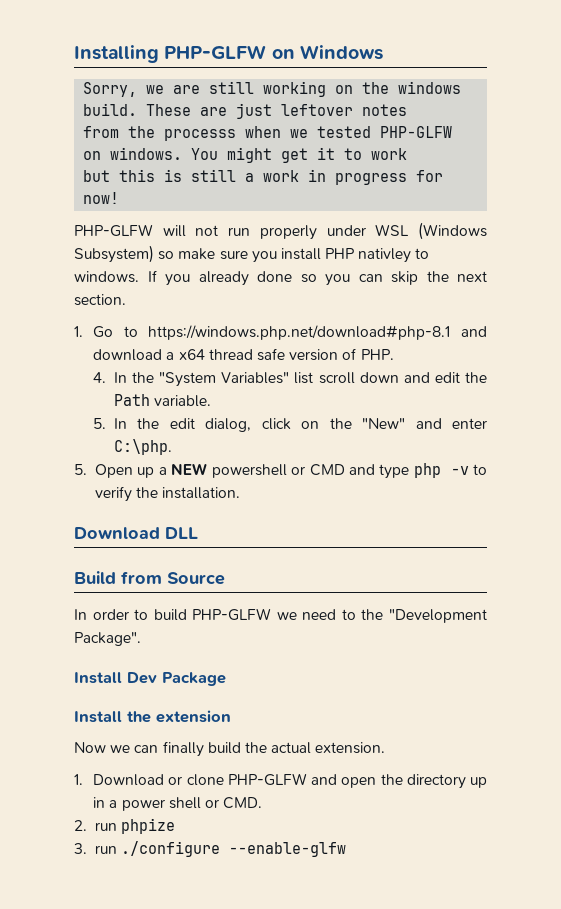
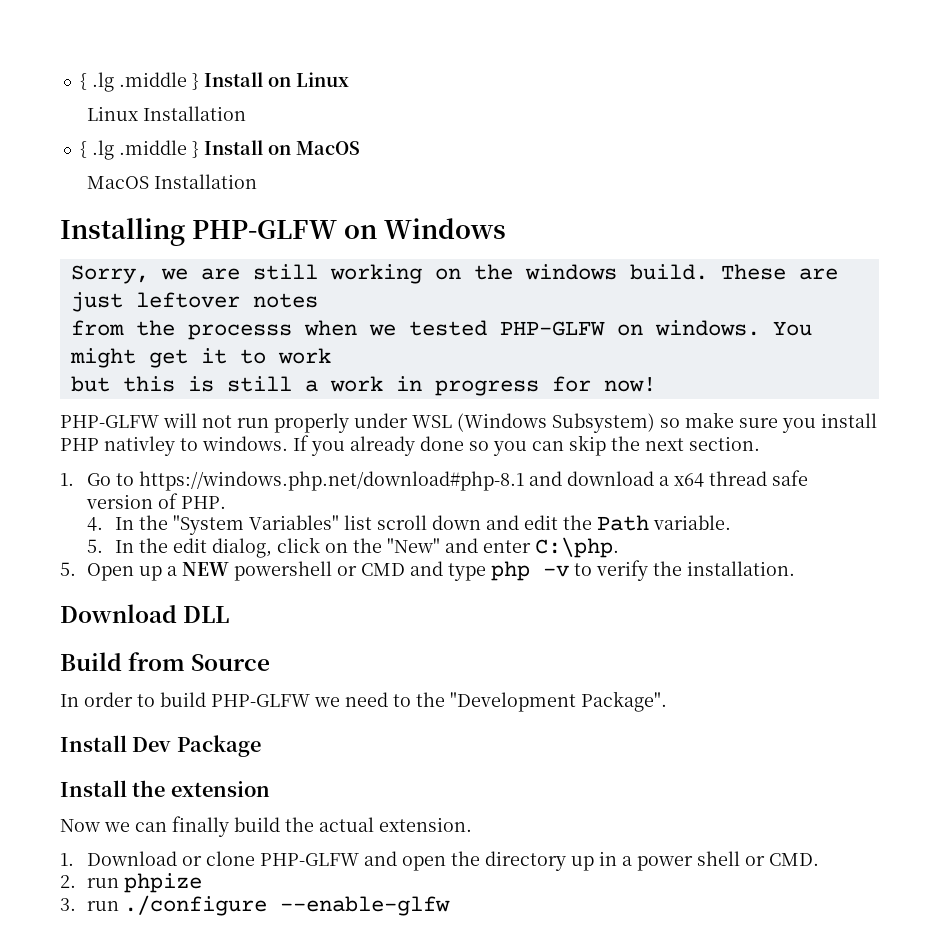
(74, 54) none -> [79,72,349,92] [87,106,247,121] [79,140,360,160] [87,174,258,189] { .lg .middle } Install on Linux // Linux Installation // { .lg .middle } Install on MacOS // MacOS Installation //

